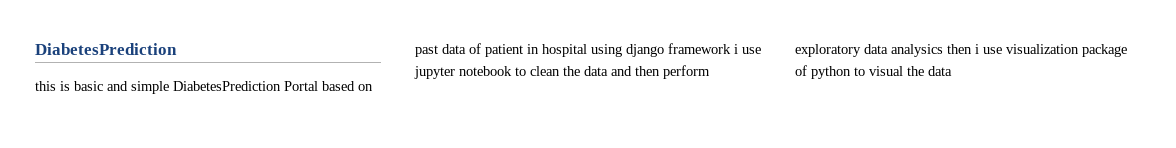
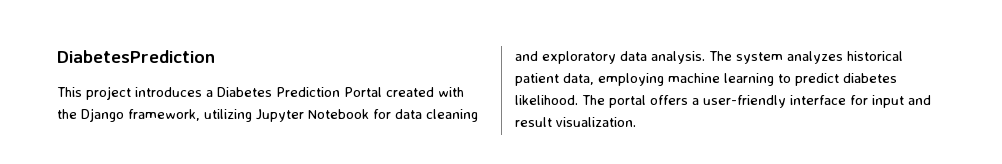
[35,81,373,94] [415,43,761,57] [414,65,710,79] [795,44,1127,57] [795,65,952,79] this is basic and simple DiabetesPrediction Portal based on past data of patient in hospital using django framework i use jupyter notebook to clean the data and then perform exploratory data analysics then i use visualization package of python to visual the data -> [57,86,464,100] [57,108,478,122] [515,51,903,64] [515,73,897,86] [515,95,931,108] [515,117,636,127] This project introduces a Diabetes Prediction Portal created with the Django framework, utilizing Jupyter Notebook for data cleaning and exploratory data analysis. The system analyzes historical patient data, employing machine learning to predict diabetes likelihood. The portal offers a user-friendly interface for input and result visualization.

